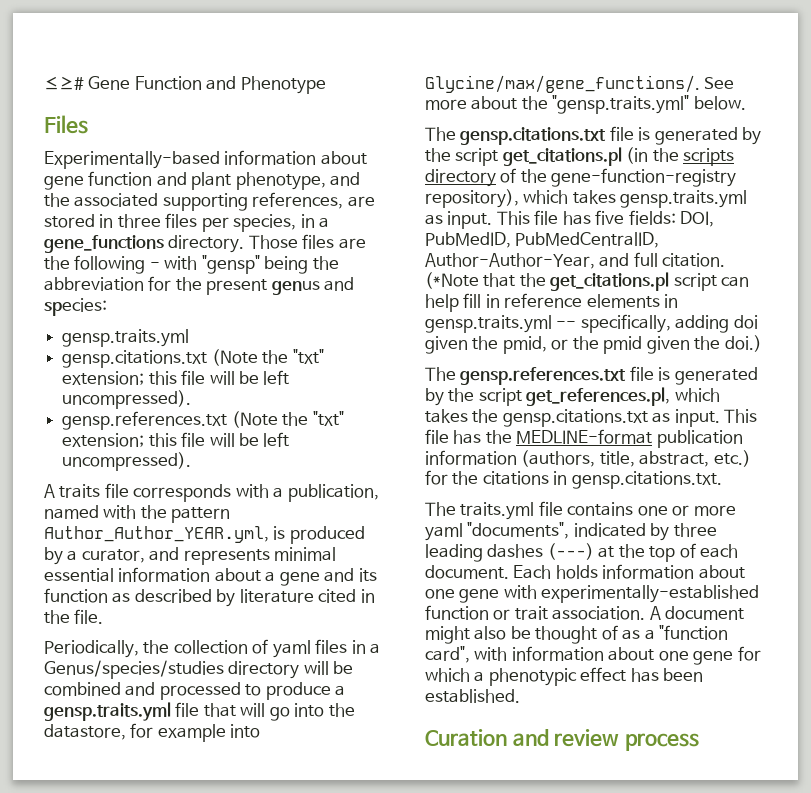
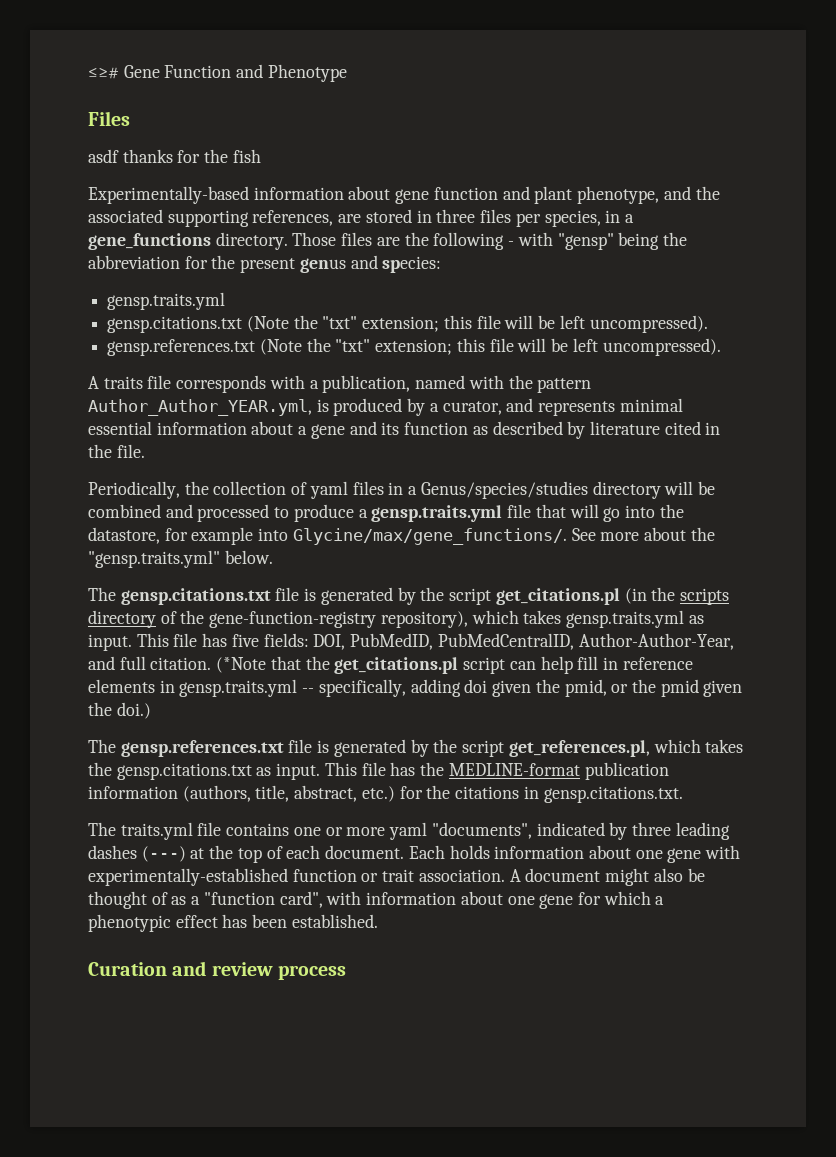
(88, 124) none -> [88,149,261,163] // asdf thanks for the fish

